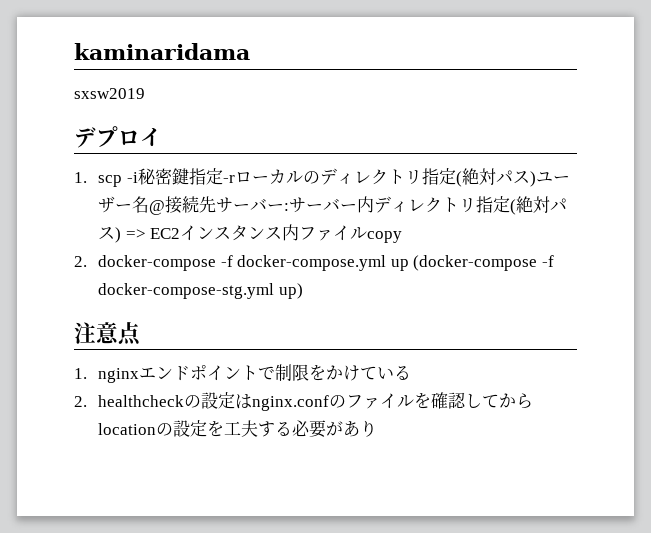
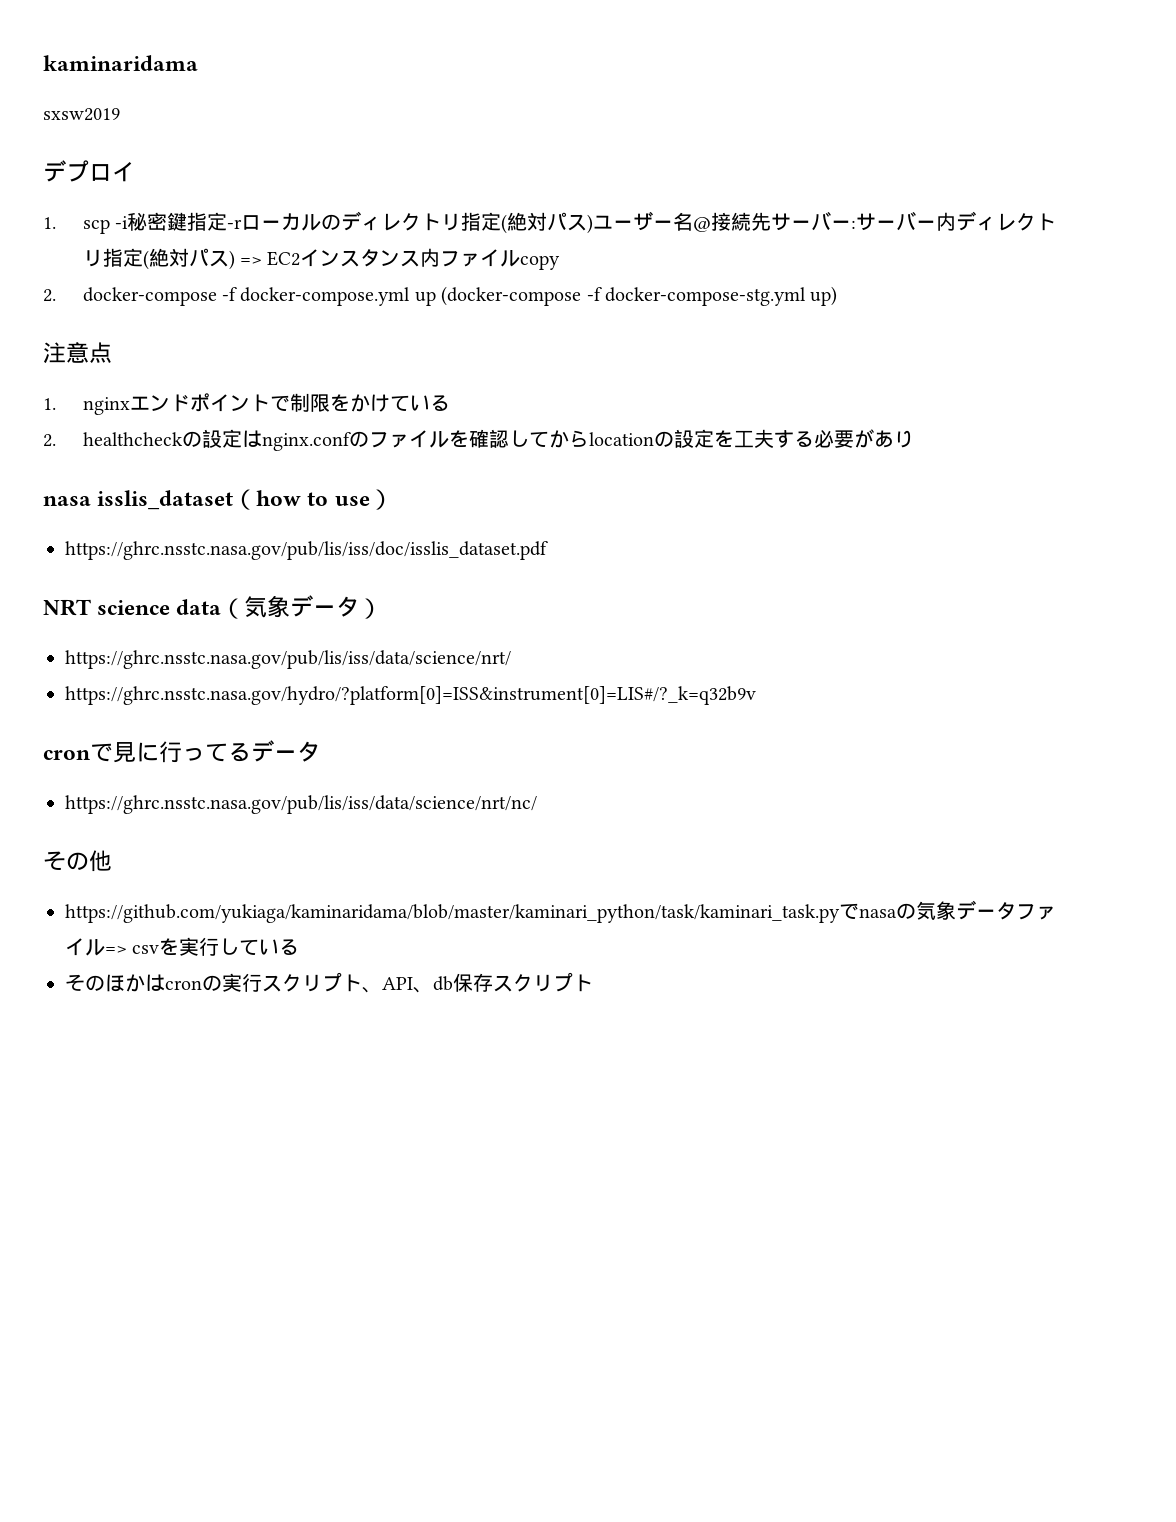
(378, 428) none -> [43,489,393,510] [65,541,548,560] [43,595,383,619] [65,650,511,669] [65,686,756,705] [43,740,320,763] [65,795,537,814] [43,850,112,872] [65,900,1056,923] [65,937,300,956] [65,972,593,993] // nasa isslis_dataset（how to use） // https://ghrc.nsstc.nasa.gov/pub/lis/iss/doc/isslis_dataset.pdf // NRT science data（気象データ） // https://ghrc.nsstc.nasa.gov/pub/lis/iss/data/science/nrt/ // https://ghrc.nsstc.nasa.gov/hydro/?platform[0]=ISS&instrument[0]=LIS#/?_k=q32b9v // cronで見に行ってるデータ // https://ghrc.nsstc.nasa.gov/pub/lis/iss/data/science/nrt/nc/ // その他 // https://github.com/yukiaga/kaminaridama/blob/master/kaminari_python/task/kaminari_task.pyでnasaの気象データファイル=> csvを実行している // そのほかはcronの実行スクリプト、API、db保存スクリプト

